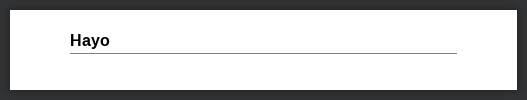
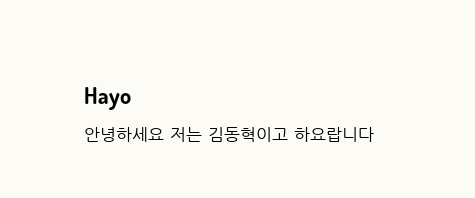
(110, 41) none -> [84,127,374,142] // 안녕하세요 저는 김동혁이고 하요랍니다

